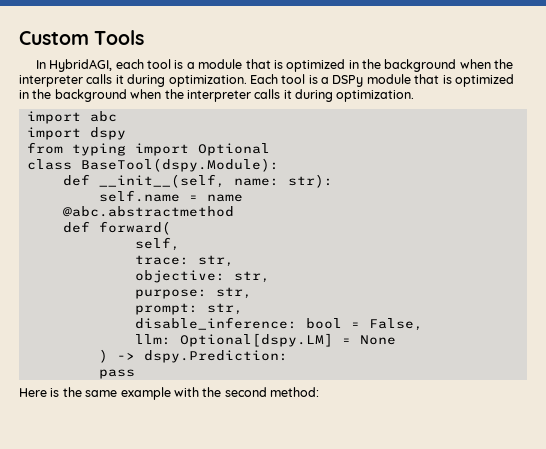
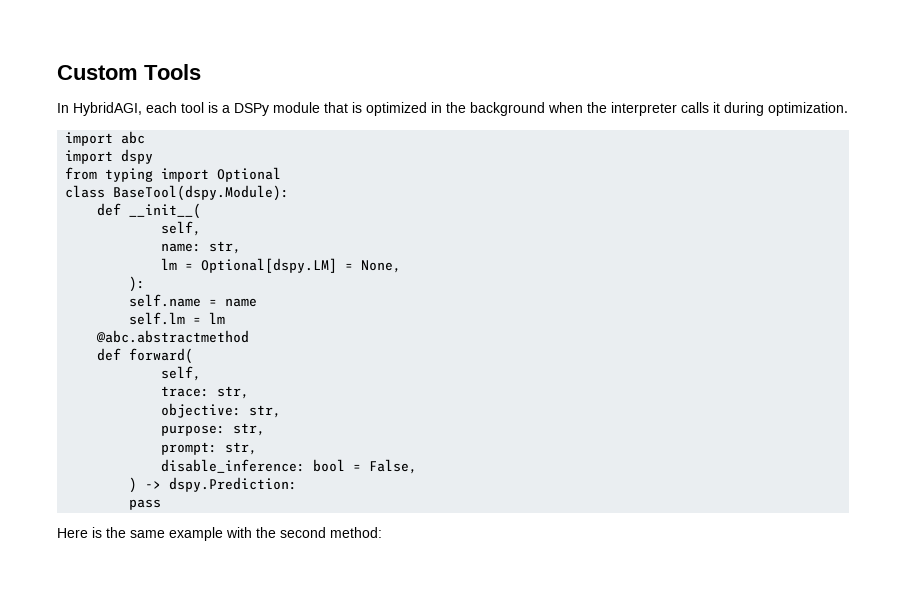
[198,59,514,72] [19,74,329,87] module that is optimized in the background when the interpreter calls it during optimization. Each tool is a -> (230, 109) none
[98,174,333,188] __init__(self, name: str): -> [129,203,202,219] [161,221,202,236] [161,241,242,254] [161,258,402,273] [129,276,146,292] __init__( // self, // name: str, // lm = Optional[dspy.LM] = None, // ):
(243, 198) none -> [129,312,226,325] // self.lm = lm
[134,333,396,347] // llm: Optional[dspy.LM] = None -> (418, 466) none

